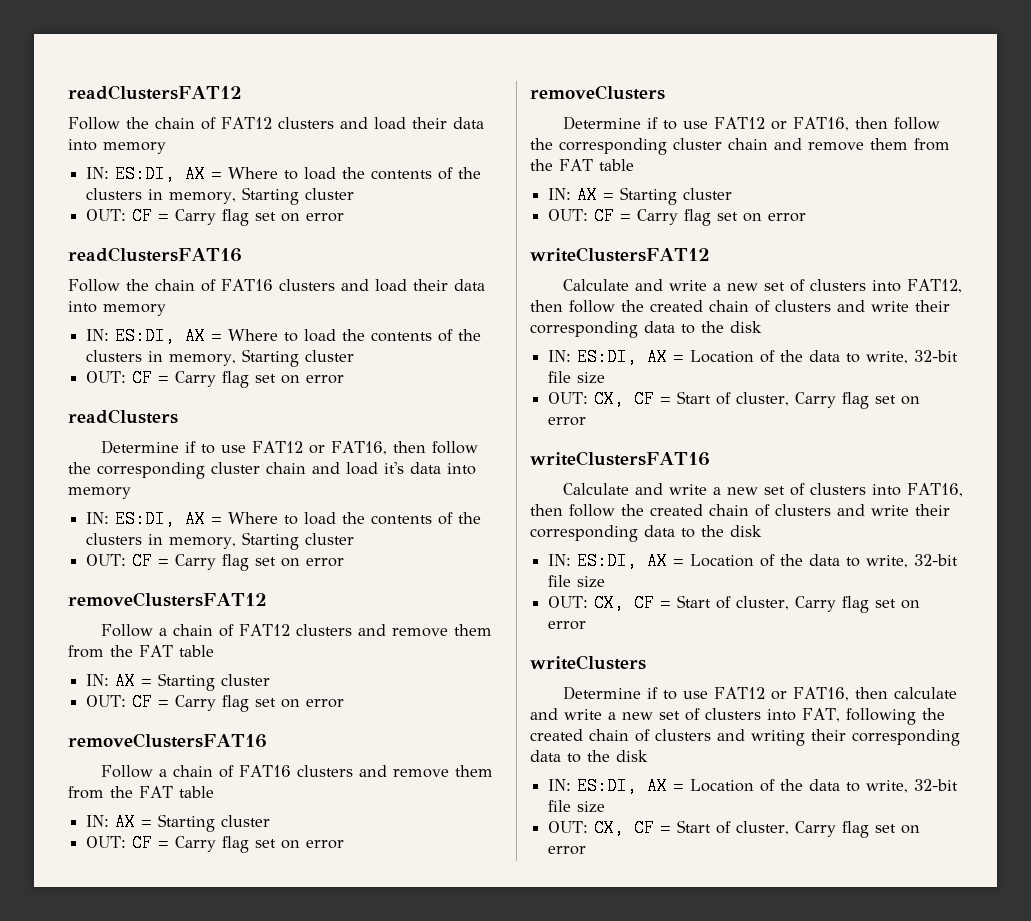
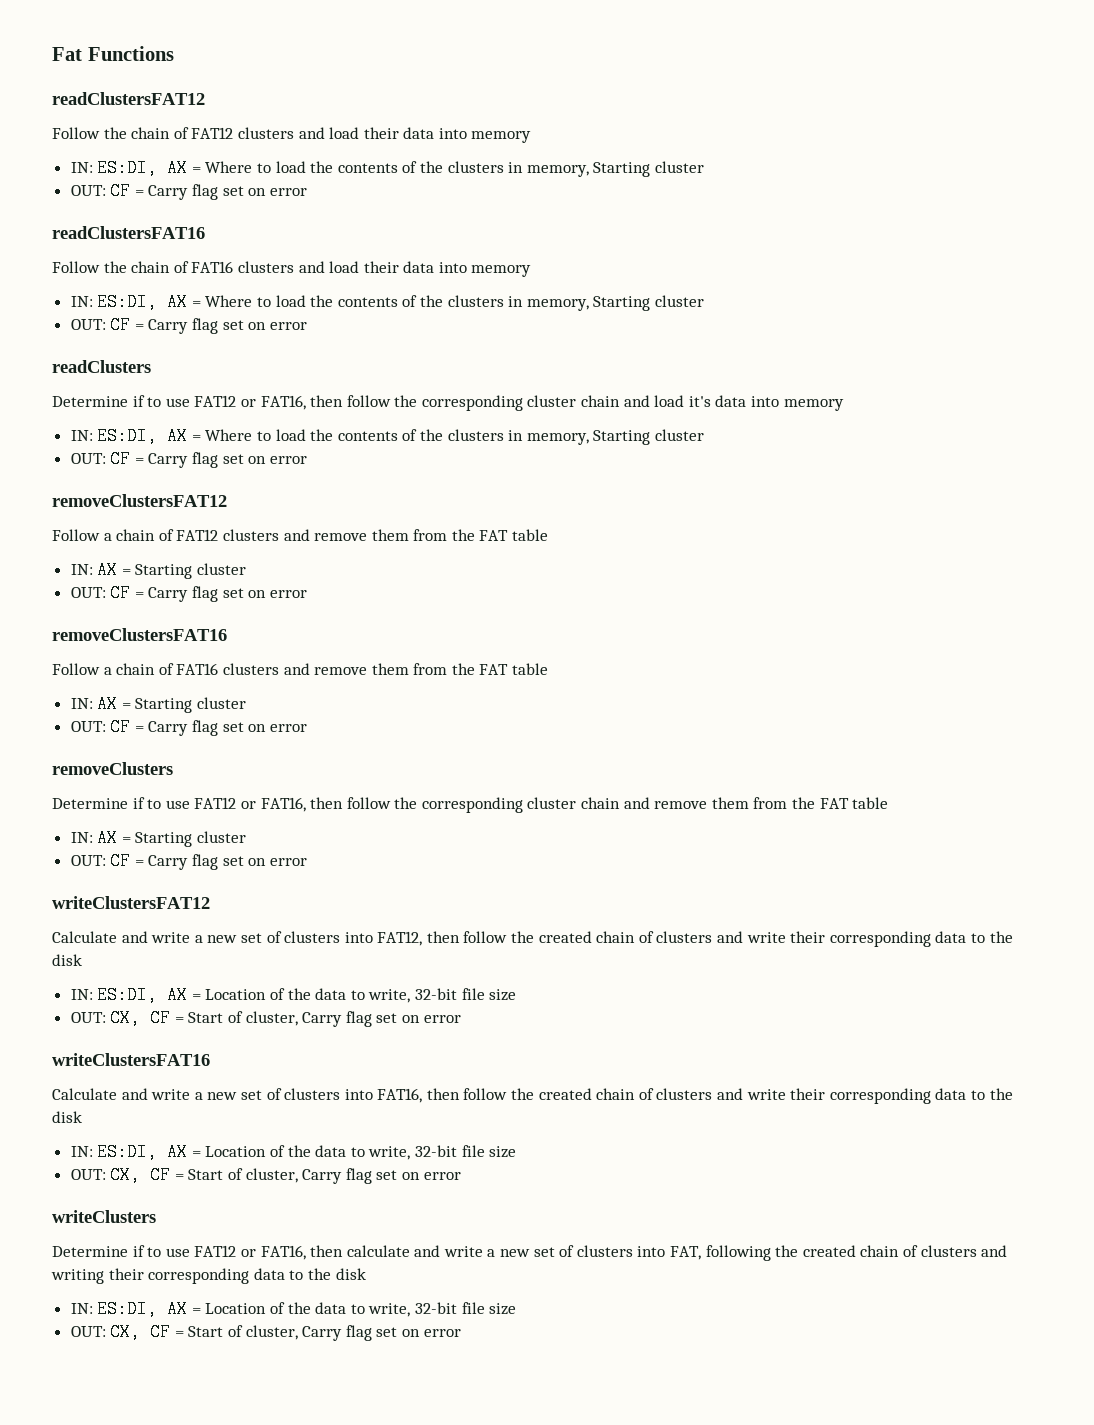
(68, 92) none -> [52,46,174,61] Fat Functions //

